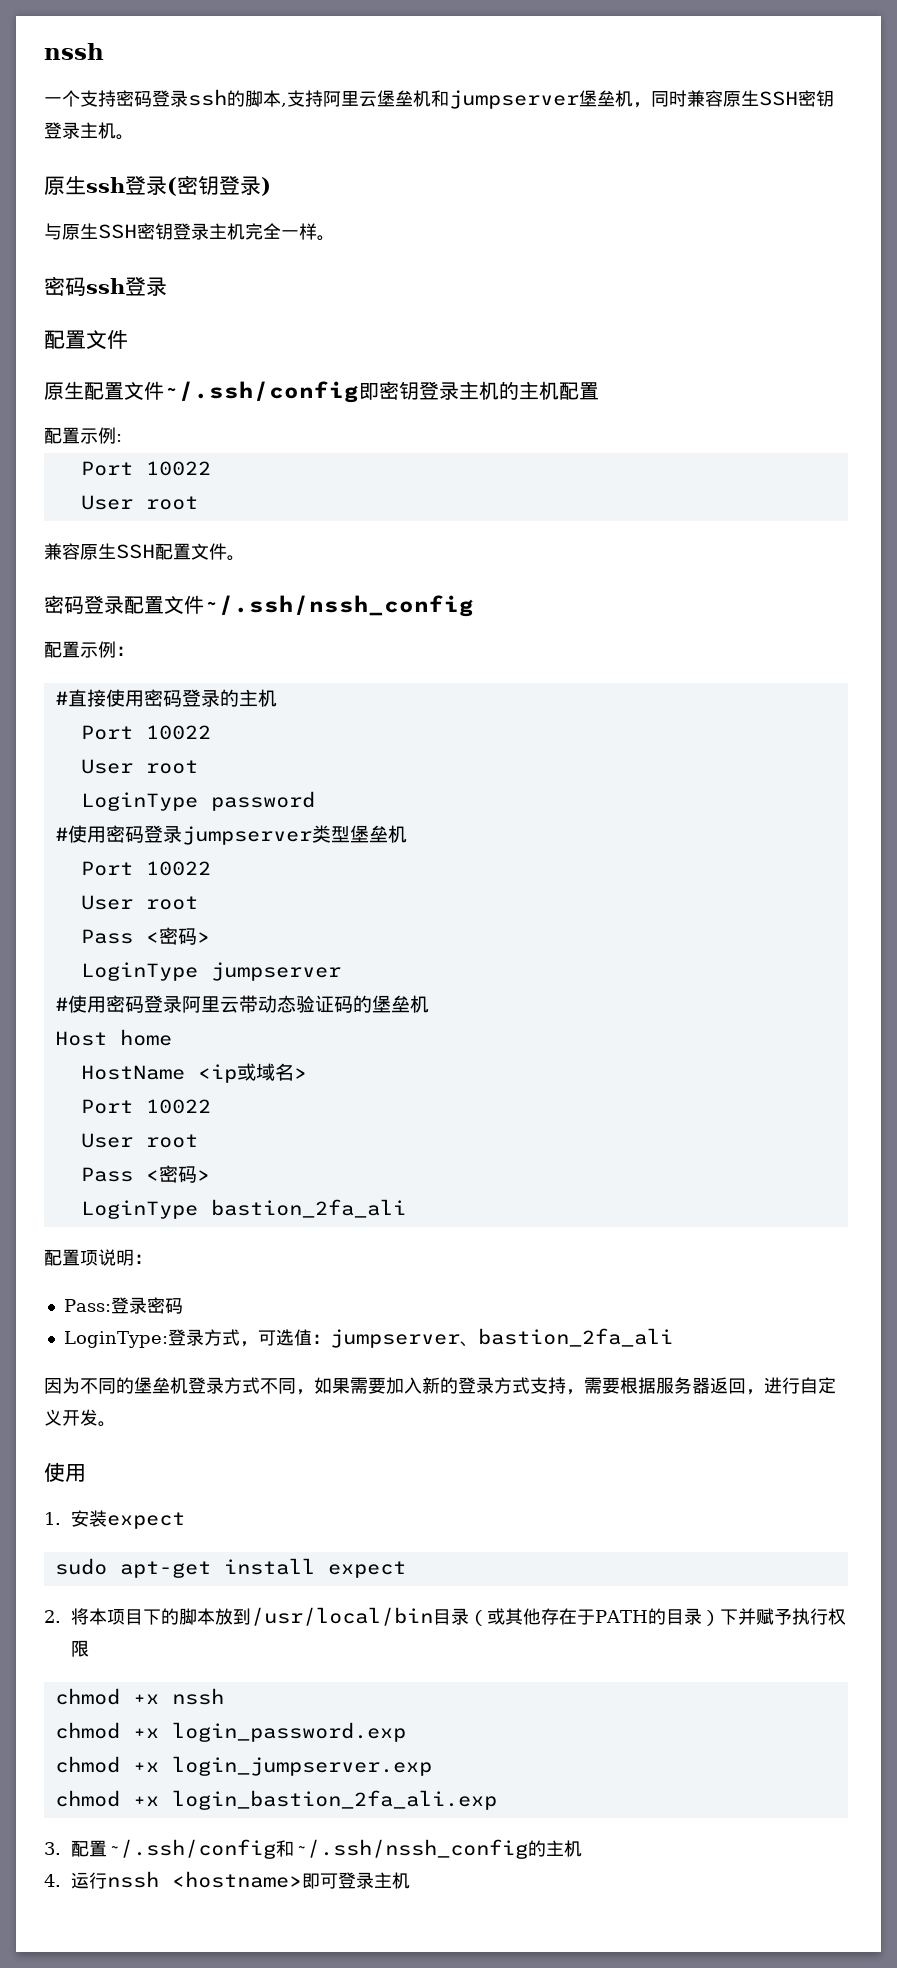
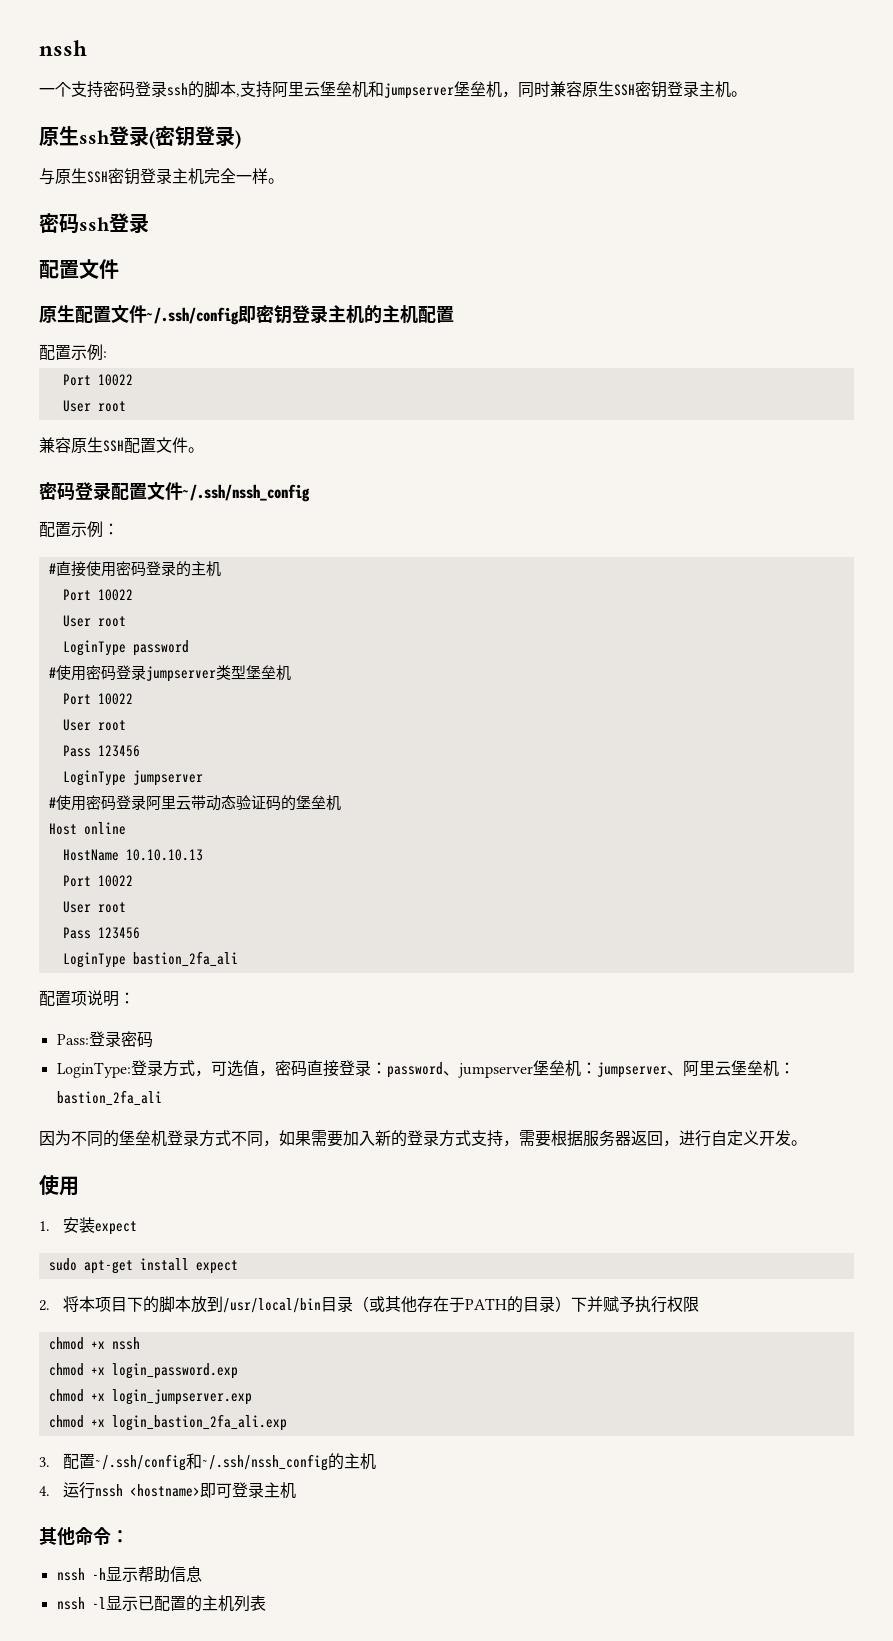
[145,927,210,945] <密码> -> [97,745,140,757] 123456
[119,1029,172,1046] home -> [83,822,126,835] online
[197,1063,307,1083] [80,1099,211,1114] [80,1133,198,1148] [80,1165,210,1183] <ip或域名> // Port 10022 // User root // Pass <密码> -> [125,849,203,861] [62,875,133,887] [62,901,126,913] [62,927,140,939] 10.10.10.13 // Port 10022 // User root // Pass 123456
[311,1329,478,1348] ：jumpserver、 -> [258,1060,795,1078] ，密码直接登录：password、jumpserver堡垒机：jumpserver、阿里云堡垒机：
(411, 1880) none -> [39,1527,129,1546] [56,1566,202,1583] [56,1595,266,1612] // 其他命令： // nssh -h显示帮助信息 // nssh -l显示已配置的主机列表

